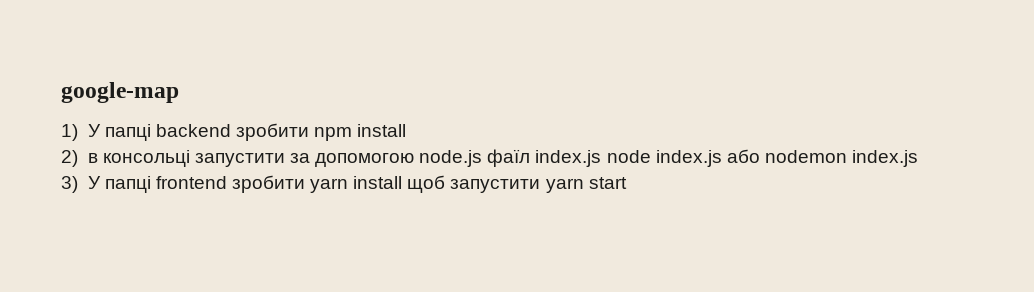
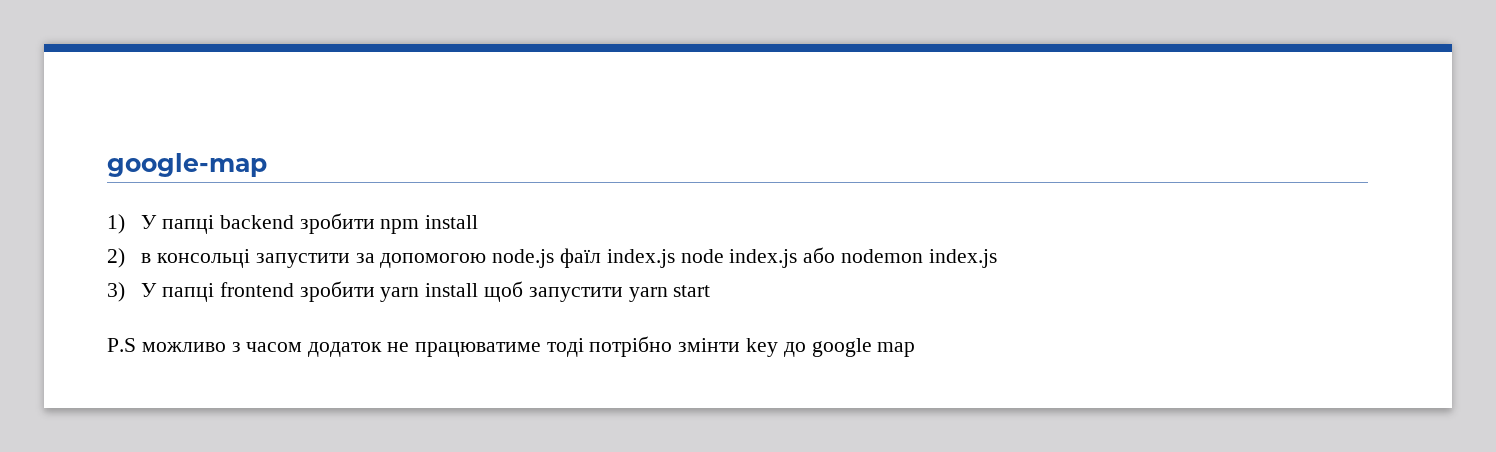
(627, 183) none -> [107,336,916,357] // P.S можливо з часом додаток не працюватиме тоді потрібно змінти key до google map

